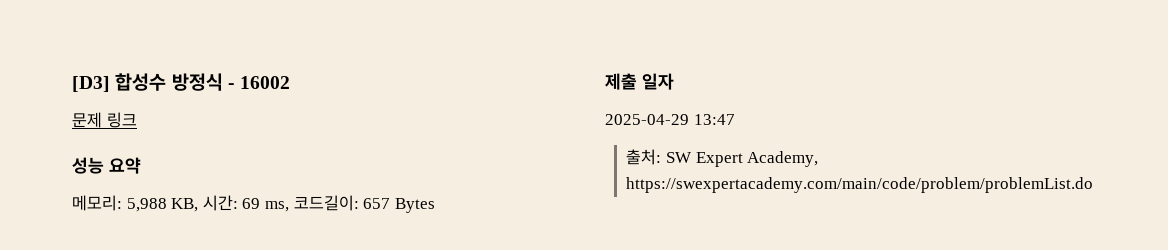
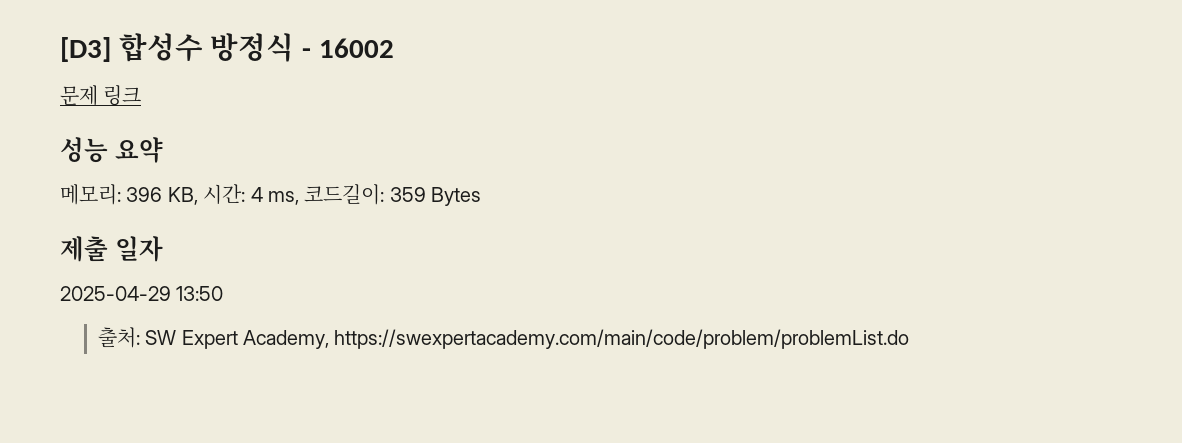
[126,198,167,212] 5,988 -> [126,187,163,202] 396
[242,198,261,209] 69 -> [250,187,263,202] 4
[363,198,391,209] 657 -> [389,187,426,202] 359
[693,114,735,125] 13:47 -> [176,286,224,301] 13:50

